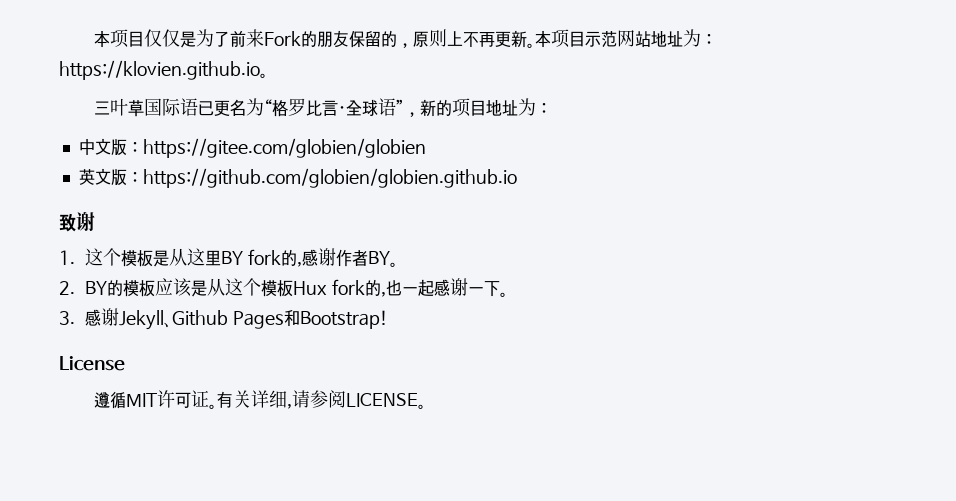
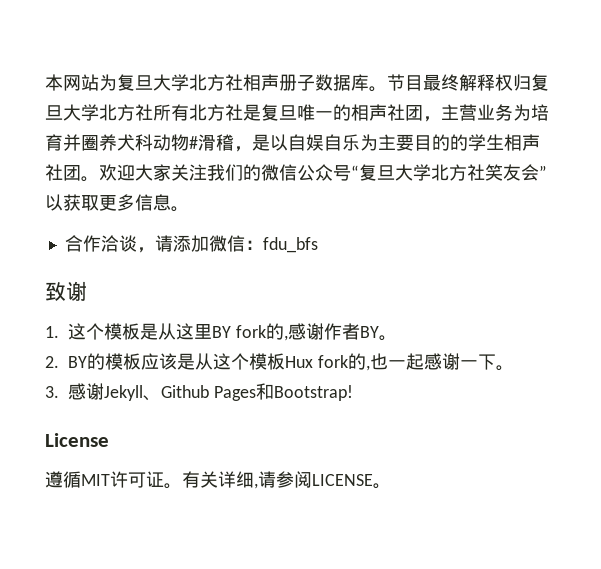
[93,29,717,48] [59,60,268,80] [93,98,552,117] [78,138,426,158] [78,168,517,188] 本项目仅仅是为了前来Fork的朋友保留的，原则上不再更新。本项目示范网站地址为：https://klovien.github.io。 // 三叶草国际语已更名为“格罗比言·全球语”，新的项目地址为： // 中文版：https://gitee.com/globien/globien // 英文版：https://github.com/globien/globien.github.io -> [45,74,549,92] [45,104,549,122] [45,134,540,152] [45,164,547,182] [45,194,189,212] [64,235,318,253] 本网站为复旦大学北方社相声册子数据库。节目最终解释权归复旦大学北方社所有北方社是复旦唯一的相声社团，主营业务为培育并圈养犬科动物#滑稽，是以自娱自乐为主要目的的学生相声社团。欢迎大家关注我们的微信公众号“复旦大学北方社笑友会”以获取更多信息。 // 合作洽谈，请添加微信：fdu_bfs

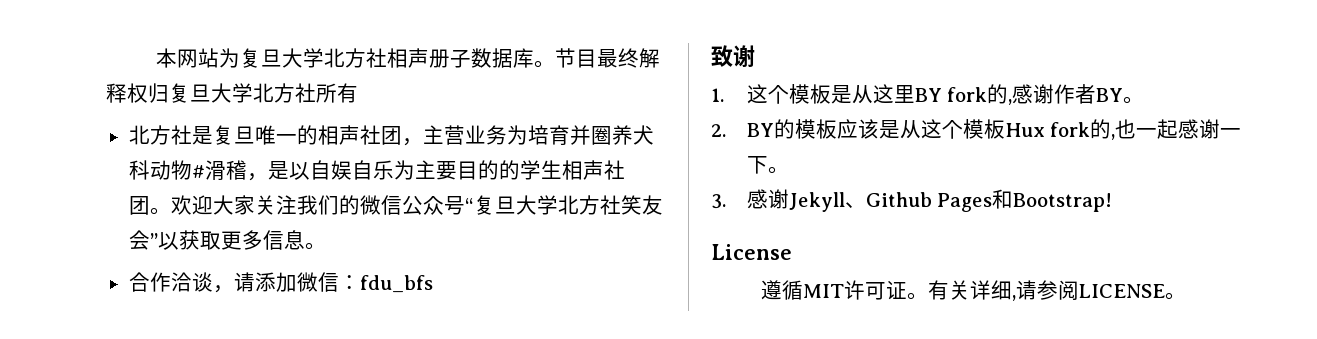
(189, 112) none -> (358, 93) //

